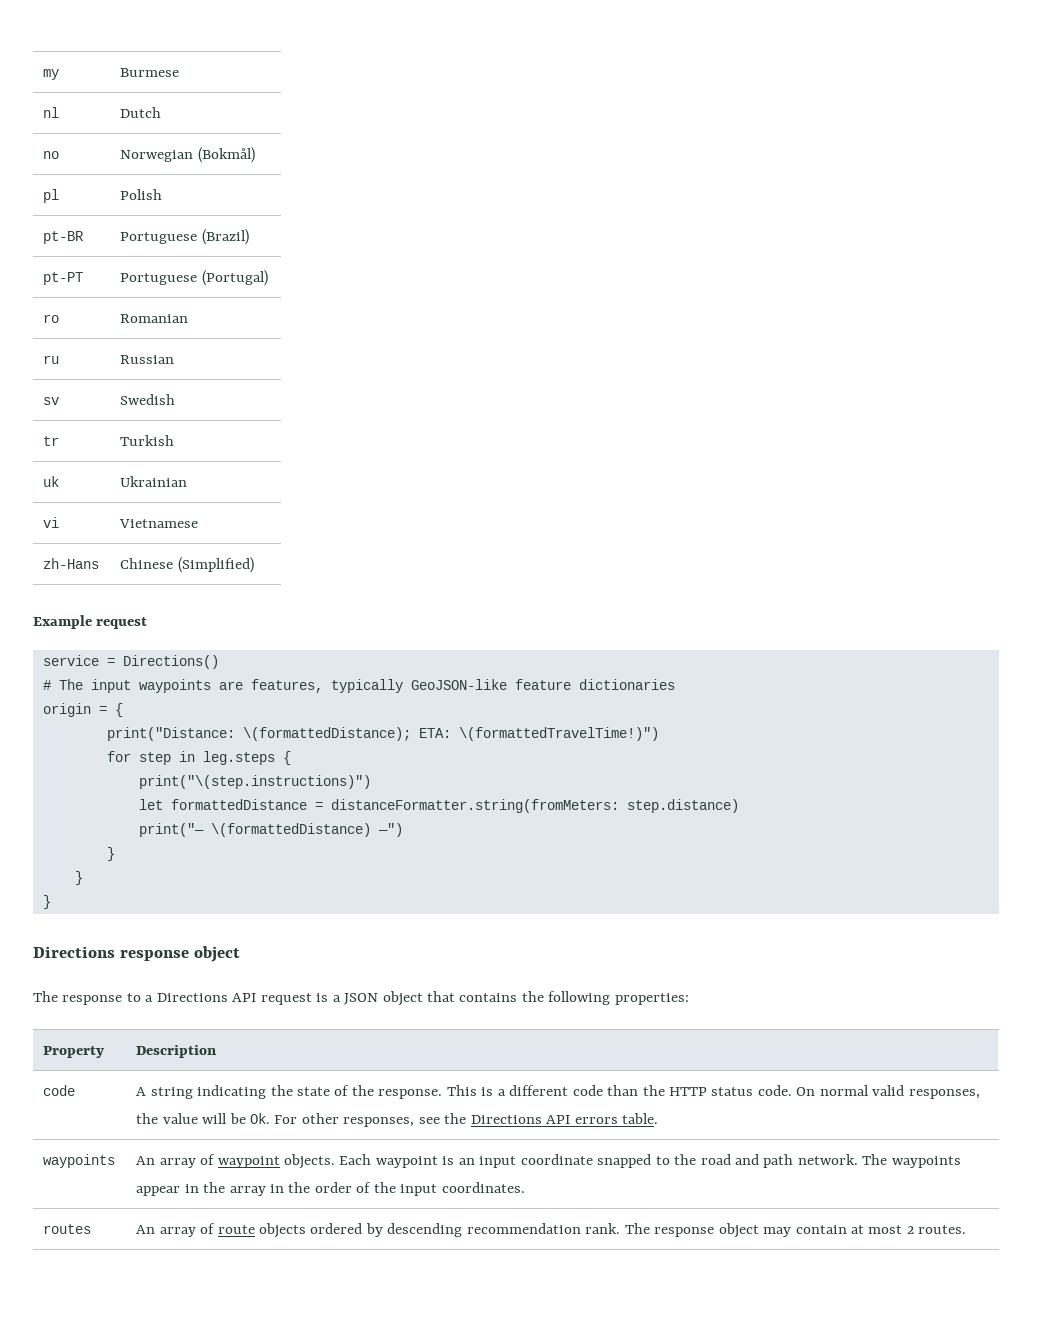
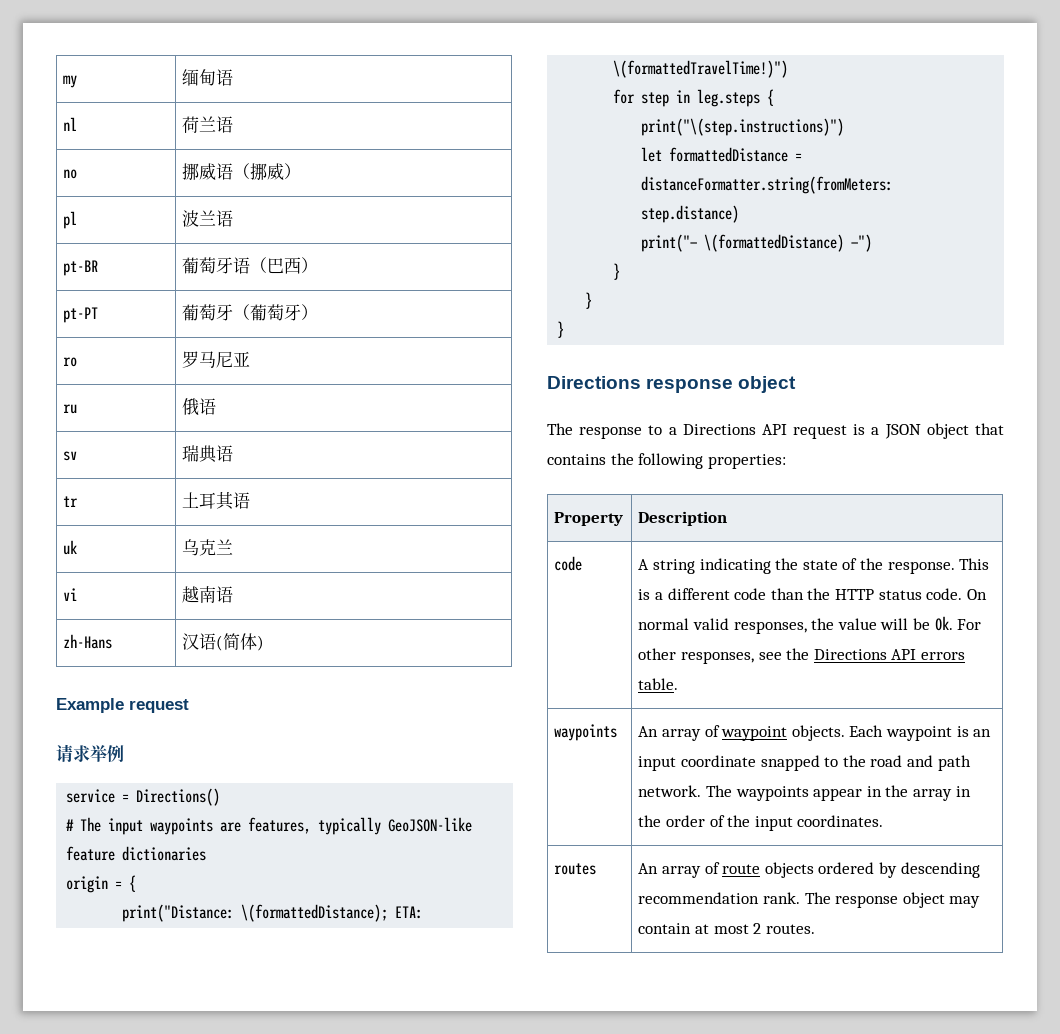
[120,68,180,77] Burmese -> [182,69,234,86] 缅甸语
[120,107,162,118] Dutch -> [182,116,234,133] 荷兰语
[120,147,255,163] Norwegian (Bokmål) -> [182,163,302,181] 挪威语（挪威）
[120,189,163,200] Polish -> [182,210,234,227] 波兰语
[120,229,249,245] [43,272,84,285] [120,270,268,286] Portuguese (Brazil) // pt-PT | Portuguese (Portugal) -> [182,257,319,274] [63,307,99,323] [182,304,319,321] 葡萄牙语（巴西） // pt-PT | 葡萄牙（葡萄牙）
[120,314,189,323] Romanian -> [182,351,251,368] 罗马尼亚
[120,355,175,364] Russian -> [182,398,217,416] 俄语
[120,394,176,405] Swedish -> [182,445,234,463] 瑞典语
[120,435,175,446] Turkish -> [182,491,251,510] 土耳其语
[120,476,188,487] Ukrainian -> [182,539,234,556] 乌克兰
[119,519,199,528] Vietnamese -> [182,586,234,603] 越南语
[120,557,254,573] Chinese (Simplified) -> [182,633,265,651] 汉语(简体)
(148, 623) none -> [56,744,124,763] // 请求举例

